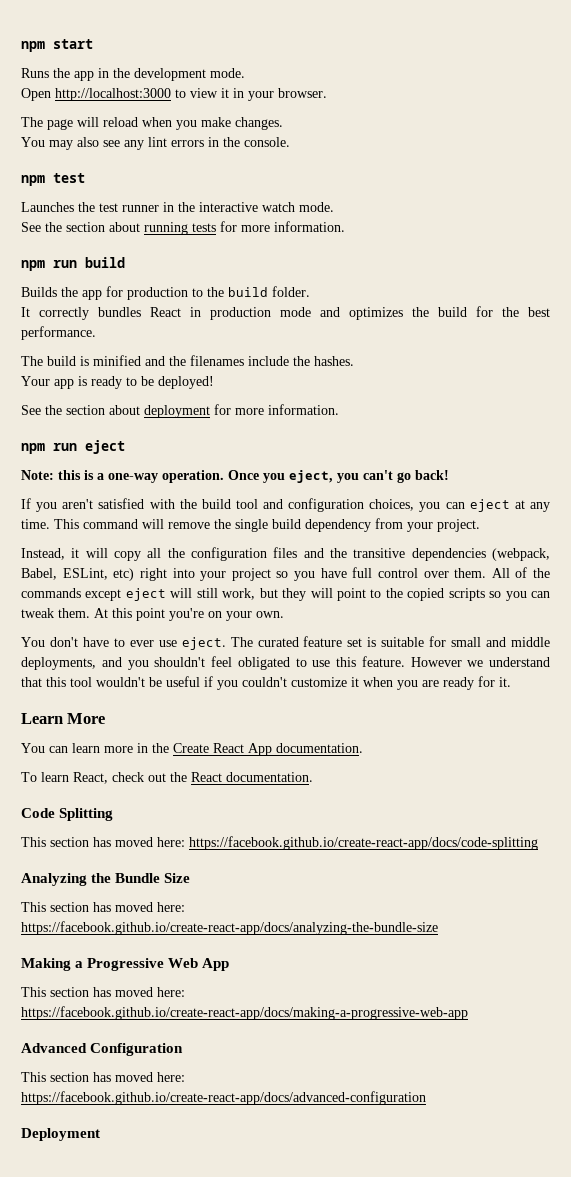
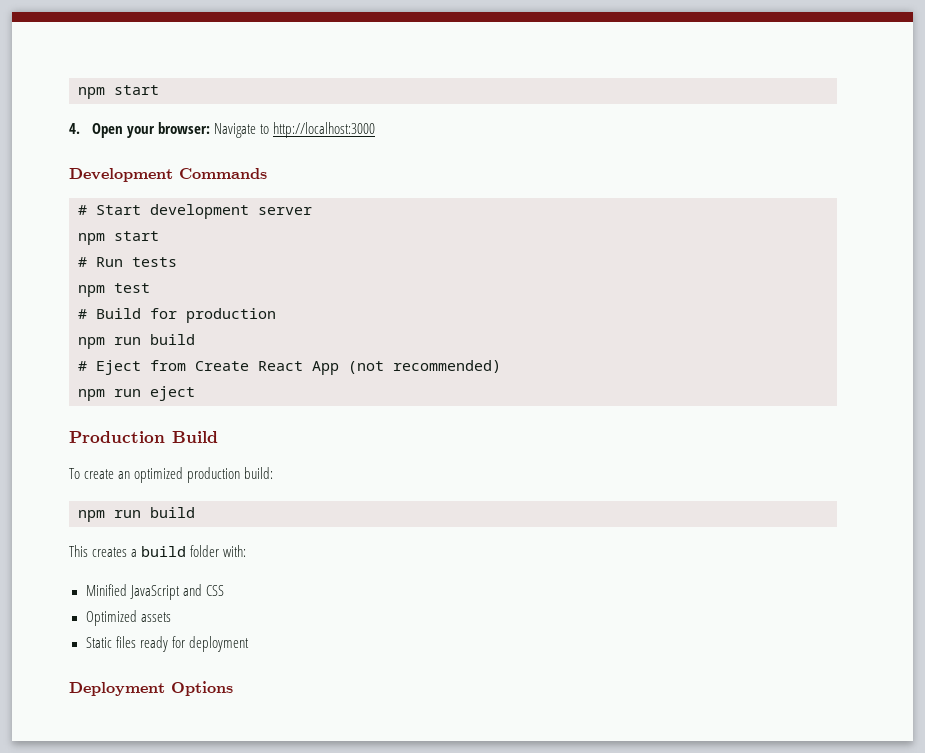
[21,39,93,52] [21,68,245,81] [21,88,327,101] [21,117,283,130] [21,137,290,150] [21,173,85,186] [21,202,334,212] [21,221,345,235] [21,257,125,271] [21,286,310,300] [21,306,550,320] [21,326,96,340] [21,355,354,366] [21,376,214,389] [21,404,339,418] [21,440,125,454] [21,470,449,483] [21,498,550,512] [21,518,480,532] [21,547,550,561] [21,567,550,581] [21,588,550,601] [21,608,284,621] [21,636,550,650] [21,656,550,670] [21,676,511,690] [21,713,106,724] [21,743,363,756] [21,772,313,784] [21,808,114,821] [21,836,538,850] [21,873,191,886] [21,902,185,912] [21,921,438,935] [21,958,230,971] [21,987,185,997] [21,1006,468,1020] [21,1043,184,1056] [21,1072,185,1082] [21,1091,426,1105] npm start // Runs the app in the development mode. // Open http://localhost:3000 to view it in your browser. // The page will reload when you make changes. // You may also see any lint errors in the console. // npm test // Launches the test runner in the interactive watch mode. // See the section about running tests for more information. // npm run build // Builds the app for production to the build folder. // It correctly bundles React in production mode and optimizes the build for the best performance. // The build is minified and the filenames include the hashes. // Your app is ready to be deployed! // See the section about deployment for more information. // npm run eject // Note: this is a one-way operation. Once you eject, you can't go back! // If you aren't satisfied with the build tool and configuration choices, you can eject at any time. This command will remove the single build dependency from your project. // Instead, it will copy all the configuration files and the transitive dependencies (webpack, Babel, ESLint, etc) right into your project so you have full control over them. All of the commands except eject will still work, but they will point to the copied scripts so you can tweak them. At this point you're on your own. // You don't have to ever use eject. The curated feature set is suitable for small and middle deployments, and you shouldn't feel obligated to use this feature. However we understand that this tool wouldn't be useful if you couldn't customize it when you are ready for it. // Learn More // You can learn more in the Create React App documentation. // To learn React, check out the React documentation. // Code Splitting // This section has moved here: https://facebook.github.io/create-react-app/docs/code-splitting // Analyzing the Bundle Size // This section has moved here: https://facebook.github.io/create-react-app/docs/analyzing-the-bundle-size // Making a Progressive Web App // This section has moved here: https://facebook.github.io/create-react-app/docs/making-a-progressive-web-app // Advanced Configuration // This section has moved here: https://facebook.github.io/create-react-app/docs/advanced-configuration -> [78,85,159,99] [69,122,375,138] [69,168,267,182] [78,204,312,219] [78,231,159,245] [78,257,177,267] [78,283,150,297] [78,308,276,323] [78,334,195,349] [78,360,501,375] [78,386,195,401] [69,431,218,443] [69,467,274,483] [78,507,195,522] [69,545,247,557] [85,584,224,600] [85,610,171,626] [85,636,249,652] npm start // 4. Open your browser: Navigate to http://localhost:3000 // Development Commands // # Start development server // npm start // # Run tests // npm test // # Build for production // npm run build // # Eject from Create React App (not recommended) // npm run eject // Production Build // To create an optimized production build: // npm run build // This creates a build folder with: // Minified JavaScript and CSS // Optimized assets // Static files ready for deployment
(100, 1134) none -> [171,681,233,696] Options

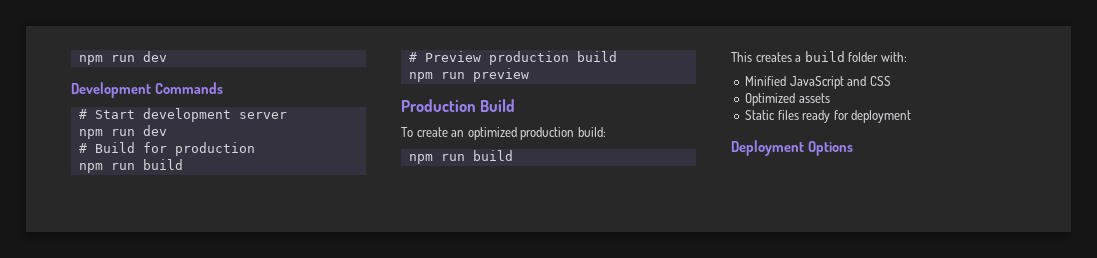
[78,85,159,99] [69,122,375,138] npm start // 4. Open your browser: Navigate to http://localhost:3000 -> [78,51,167,65] npm run dev
[114,231,159,241] [78,257,177,267] [78,283,150,297] start // # Run tests // npm test -> [110,125,167,136] run dev
[96,360,501,375] [78,386,195,401] Eject from Create React App (not recommended) // npm run eject -> [424,51,617,65] [408,68,529,82] Preview production build // npm run preview

